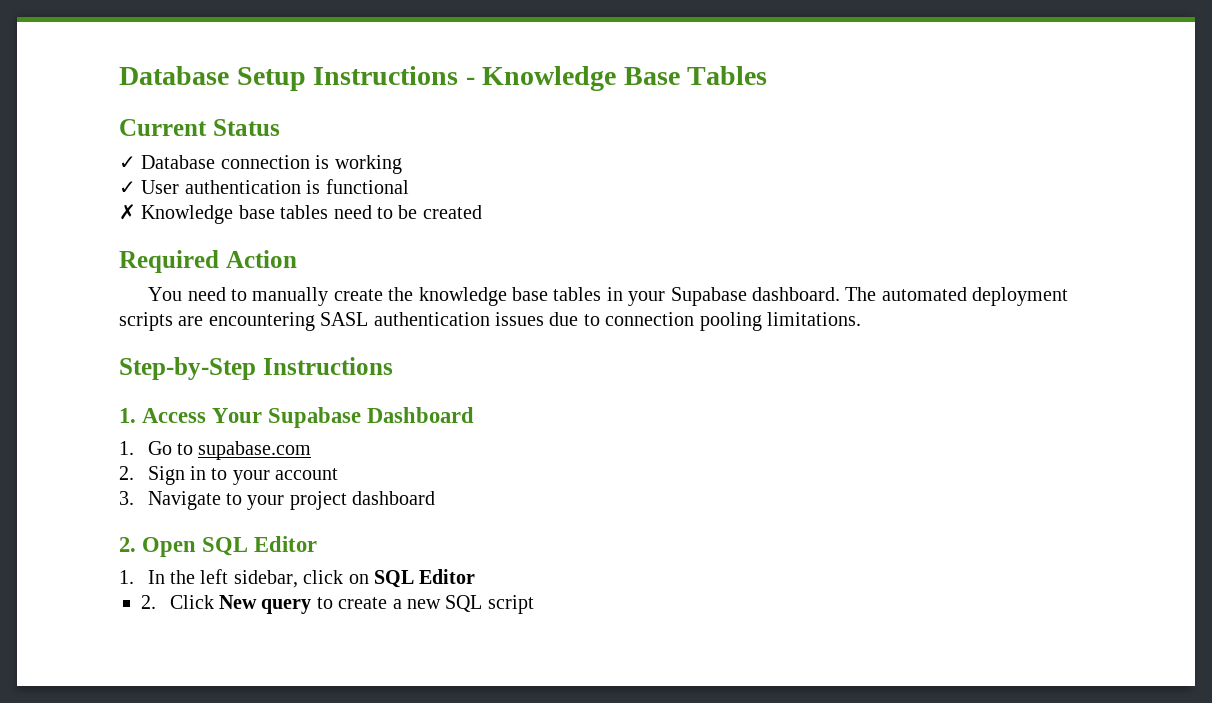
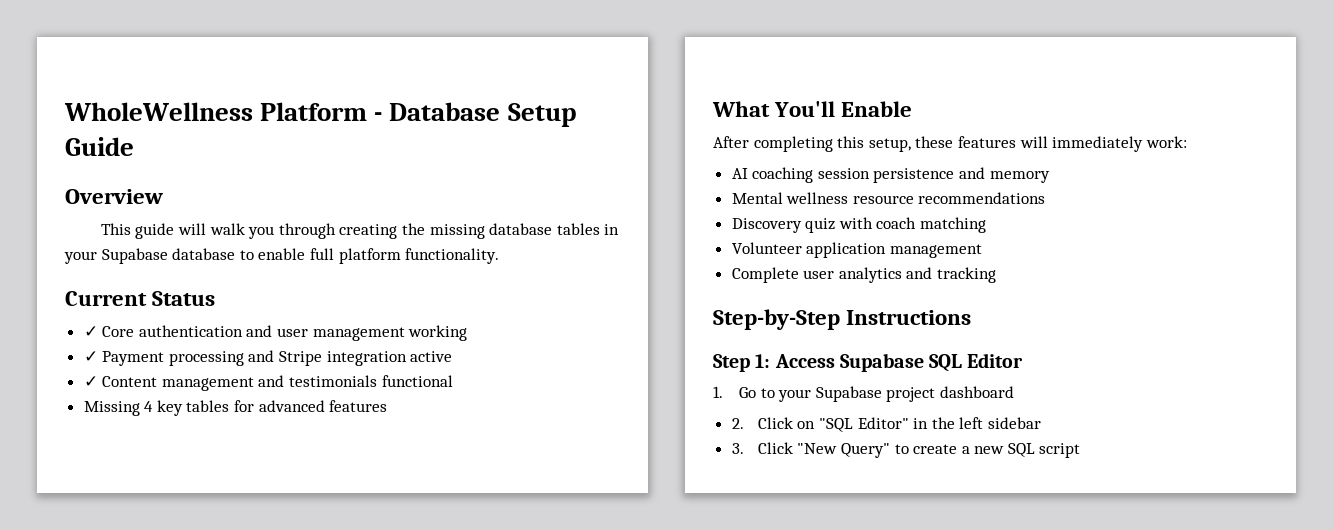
[119,66,768,91] [119,119,280,136] [119,155,402,174] [119,179,409,194] [119,204,482,224] [119,250,297,273] [148,287,1069,306] [119,312,861,331] [119,357,393,380] [119,407,475,428] [119,441,312,460] [119,466,339,485] [119,491,436,510] [119,536,318,557] [119,569,476,588] [141,595,312,614] Database Setup Instructions - Knowledge Base Tables // Current Status // ✓ Database connection is working // ✓ User authentication is functional // ✗ Knowledge base tables need to be created // Required Action // You need to manually create the knowledge base tables in your Supabase dashboard. The automated deployment scripts are encountering SASL authentication issues due to connection pooling limitations. // Step-by-Step Instructions // 1. Access Your Supabase Dashboard // 1. Go to supabase.com // 2. Sign in to your account // 3. Navigate to your project dashboard // 2. Open SQL Editor // 1. In the left sidebar, click on SQL Editor // 2. Click New query -> [64,102,576,127] [65,137,134,156] [65,189,163,204] [100,223,620,239] [64,248,500,264] [65,291,216,306] [83,325,468,341] [83,350,453,366] [83,375,453,391] [83,400,388,416] [712,101,913,117] [713,136,1187,152] [731,167,1050,183] [731,192,1046,204] [731,217,987,233] [731,242,982,258] [731,267,997,283] [713,309,972,330] [713,353,1024,372] [713,386,1015,402] [731,417,1041,432] [731,442,890,458] WholeWellness Platform - Database Setup Guide // Overview // This guide will walk you through creating the missing database tables in your Supabase database to enable full platform functionality. // Current Status // ✓ Core authentication and user management working // ✓ Payment processing and Stripe integration active // ✓ Content management and testimonials functional // Missing 4 key tables for advanced features // What You'll Enable // After completing this setup, these features will immediately work: // AI coaching session persistence and memory // Mental wellness resource recommendations // Discovery quiz with coach matching // Volunteer application management // Complete user analytics and tracking // Step-by-Step Instructions // Step 1: Access Supabase SQL Editor // 1. Go to your Supabase project dashboard // 2. Click on "SQL Editor" in the left sidebar // 3. Click "New Query"

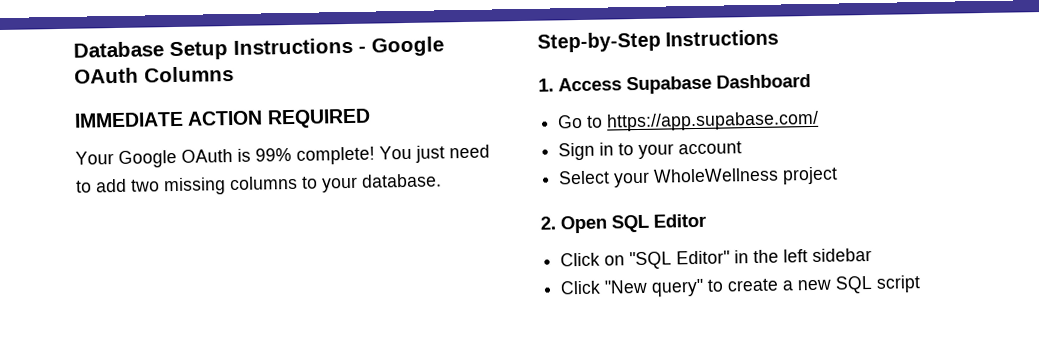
[64,102,576,127] [65,137,134,156] [65,189,163,204] [100,223,620,239] [64,248,500,264] [65,291,216,306] [83,325,468,341] [83,350,453,366] [83,375,453,391] [83,400,388,416] [712,101,913,117] [713,136,1187,152] [731,167,1050,183] [731,192,1046,204] [731,217,987,233] [731,242,982,258] [731,267,997,283] [713,309,972,330] [713,353,1024,372] [713,386,1015,402] [731,418,744,429] WholeWellness Platform - Database Setup Guide // Overview // This guide will walk you through creating the missing database tables in your Supabase database to enable full platform functionality. // Current Status // ✓ Core authentication and user management working // ✓ Payment processing and Stripe integration active // ✓ Content management and testimonials functional // Missing 4 key tables for advanced features // What You'll Enable // After completing this setup, these features will immediately work: // AI coaching session persistence and memory // Mental wellness resource recommendations // Discovery quiz with coach matching // Volunteer application management // Complete user analytics and tracking // Step-by-Step Instructions // Step 1: Access Supabase SQL Editor // 1. Go to your Supabase project dashboard // 2. -> [73,36,444,61] [74,65,234,84] [74,108,371,129] [75,144,490,168] [76,173,442,196] [537,29,780,53] [538,74,811,95] [557,110,820,132] [558,141,743,161] [558,166,839,188] [540,213,706,234] Database Setup Instructions - Google OAuth Columns // IMMEDIATE ACTION REQUIRED // Your Google OAuth is 99% complete! You just need to add two missing columns to your database. // Step-by-Step Instructions // 1. Access Supabase Dashboard // Go to https://app.supabase.com/ // Sign in to your account // Select your WholeWellness project // 2. Open SQL Editor //
[731,443,744,454] 3. -> (873, 255) none
[840,443,890,458] Query" -> [651,278,705,297] query"

